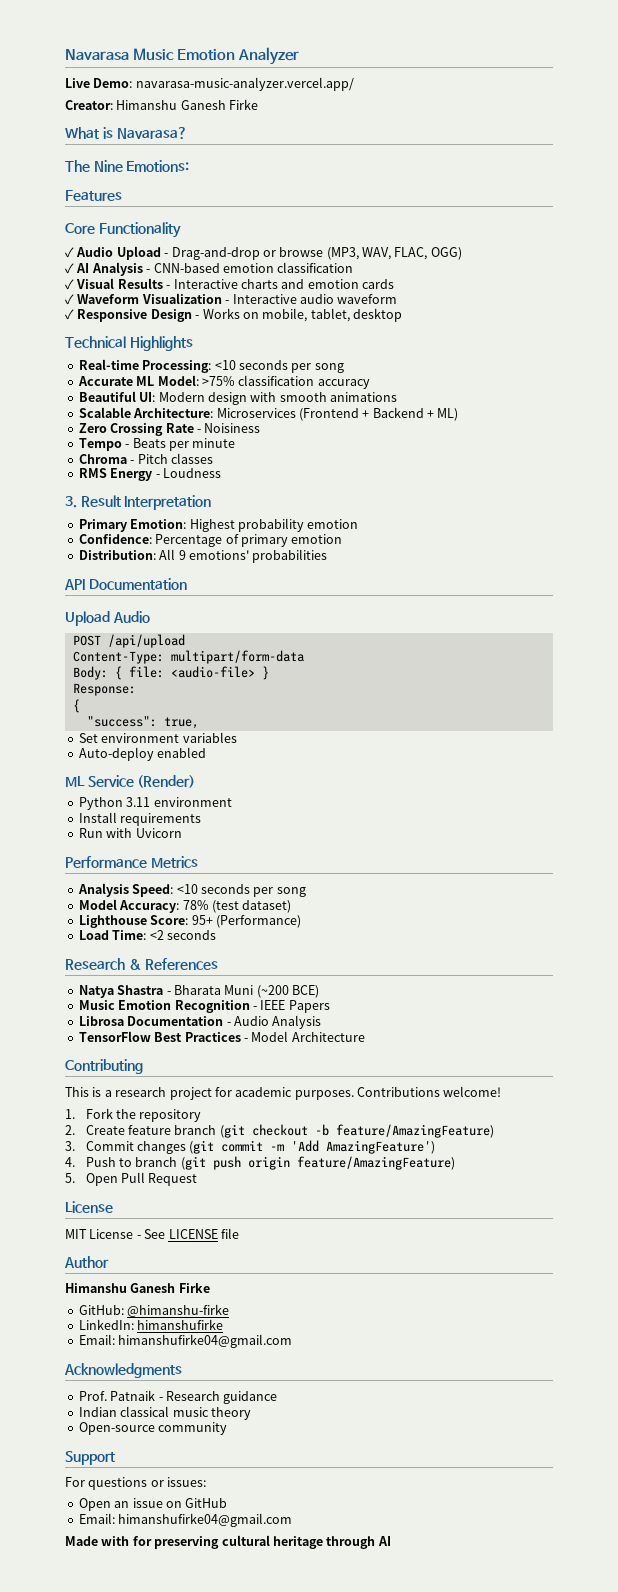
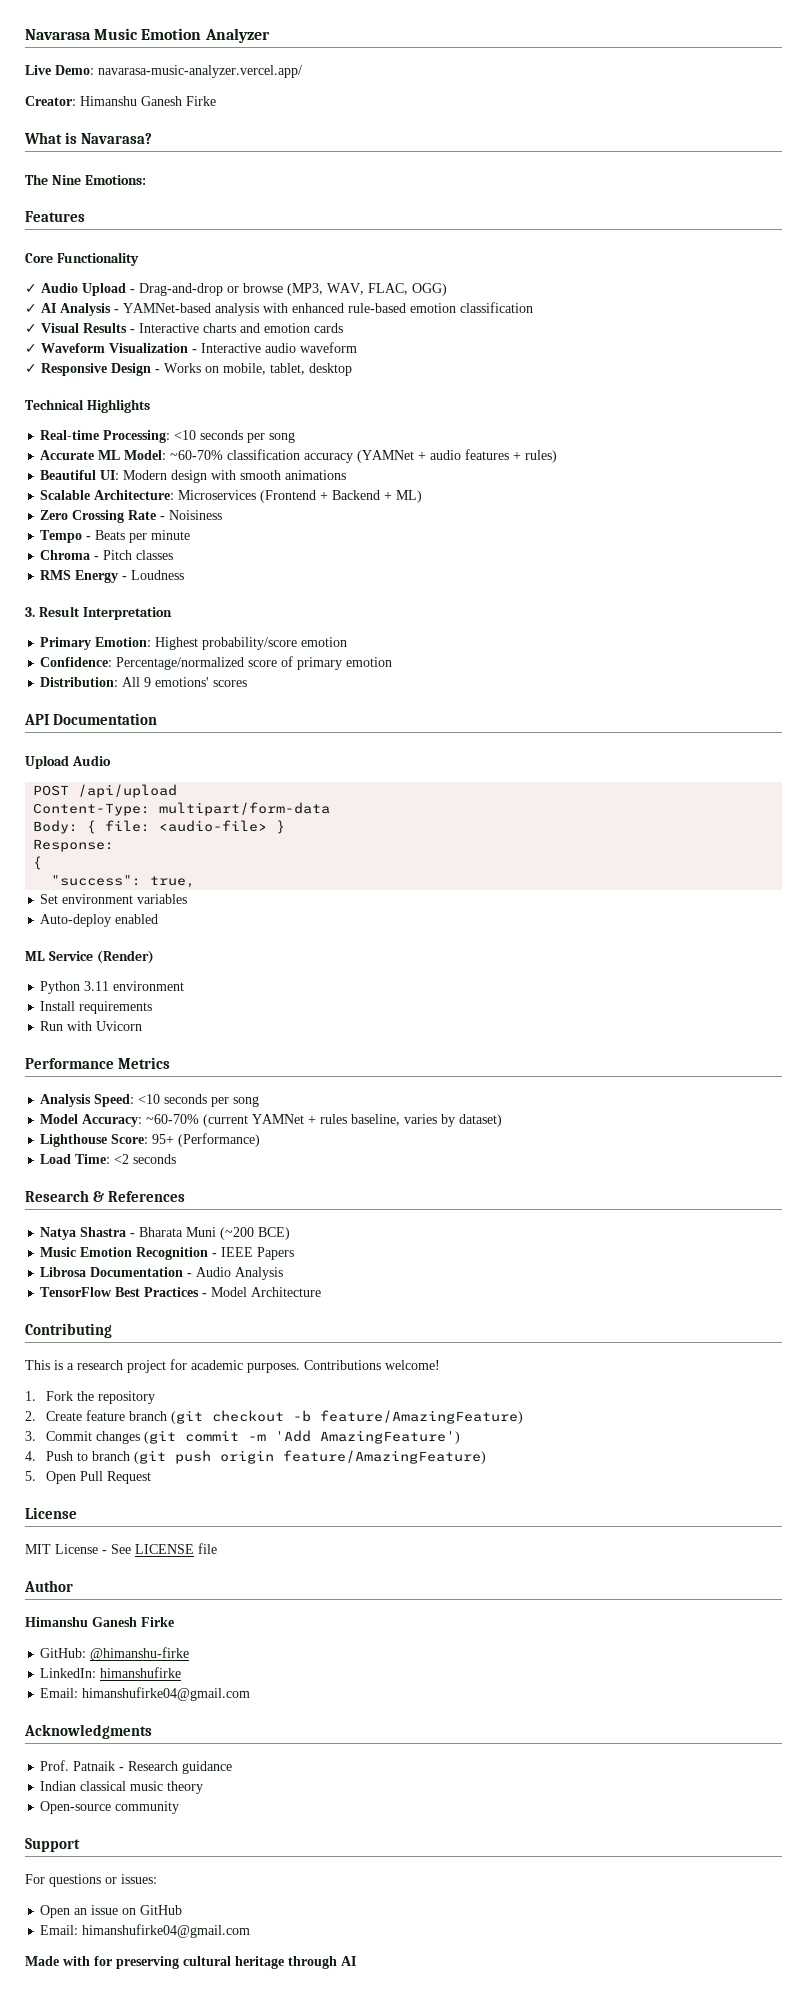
[153,263,220,273] CNN-based -> [123,303,406,316] YAMNet-based analysis with enhanced rule-based
[201,376,235,386] >75% -> [170,450,224,460] ~60-70%
(370, 384) none -> [357,449,558,463] (YAMNet + audio features + rules)
[237,518,304,532] probability -> [202,637,298,650] probability/score
[155,534,223,547] Percentage -> [116,657,278,670] Percentage/normalized score
[252,549,328,563] probabilities -> [213,680,248,687] scores
[182,900,239,913] 78% (test -> [146,1114,456,1127] ~60-70% (current YAMNet + rules baseline, varies by

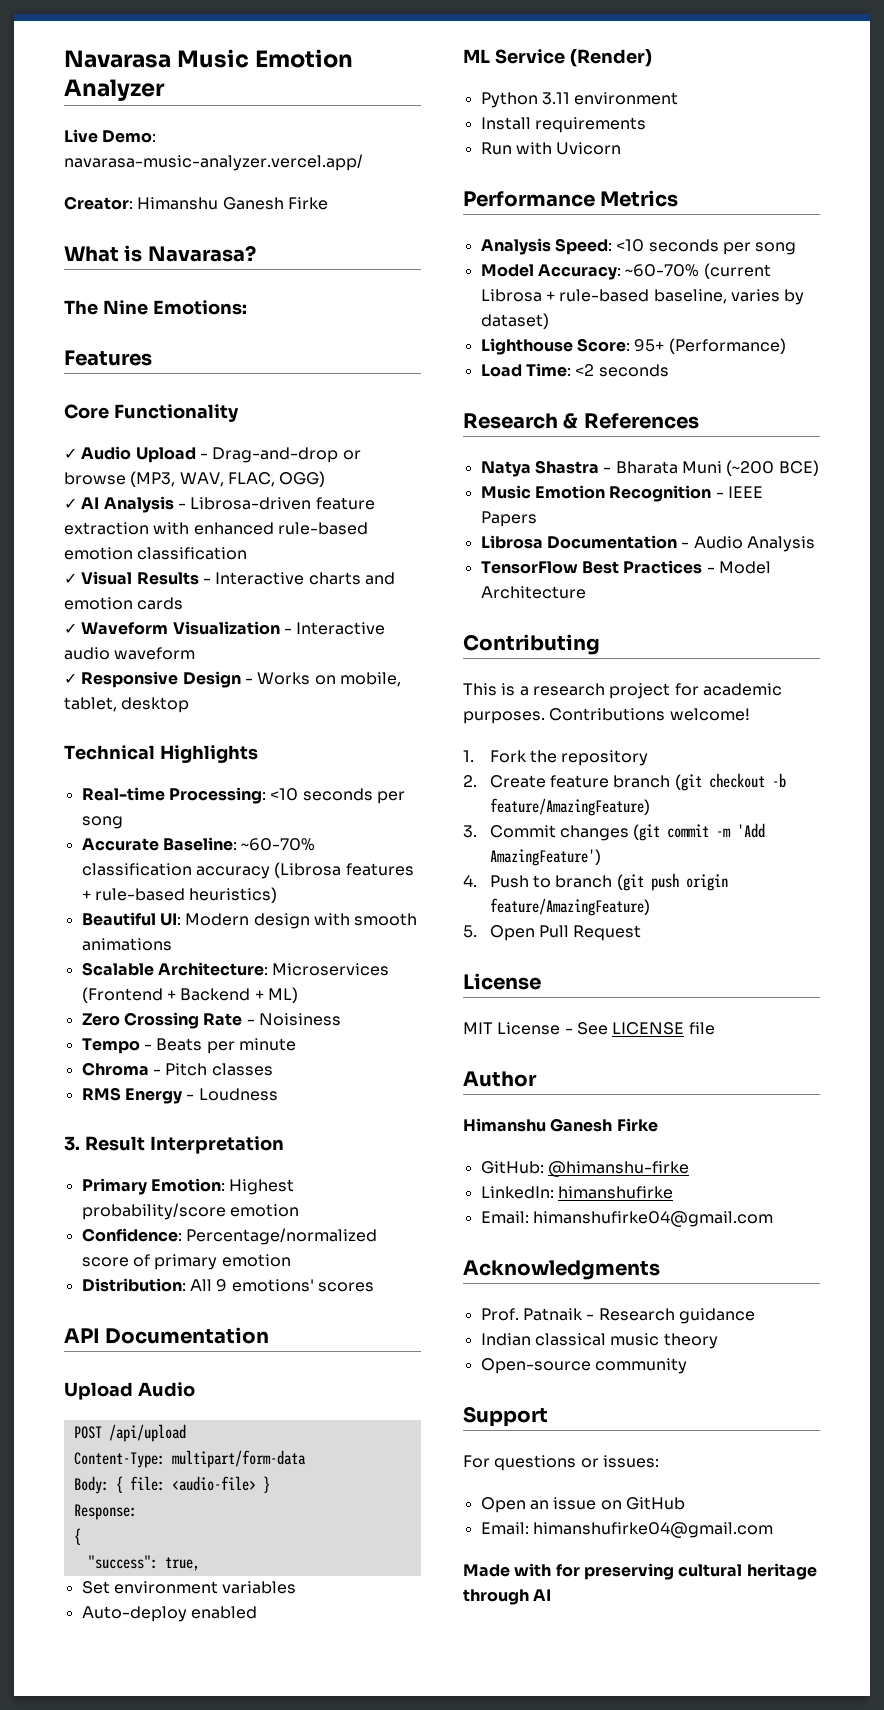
[123,303,259,316] YAMNet-based analysis -> [190,497,375,510] [64,522,149,535] Librosa-driven feature extraction
[98,450,167,460] ML Model: -> [162,837,237,851] Baseline:
[357,449,558,463] (YAMNet + audio features + rules) -> [274,862,414,878] [81,887,278,903] (Librosa features + rule-based heuristics)
[252,1114,348,1124] YAMNet + rules -> [480,289,650,302] Librosa + rule-based

